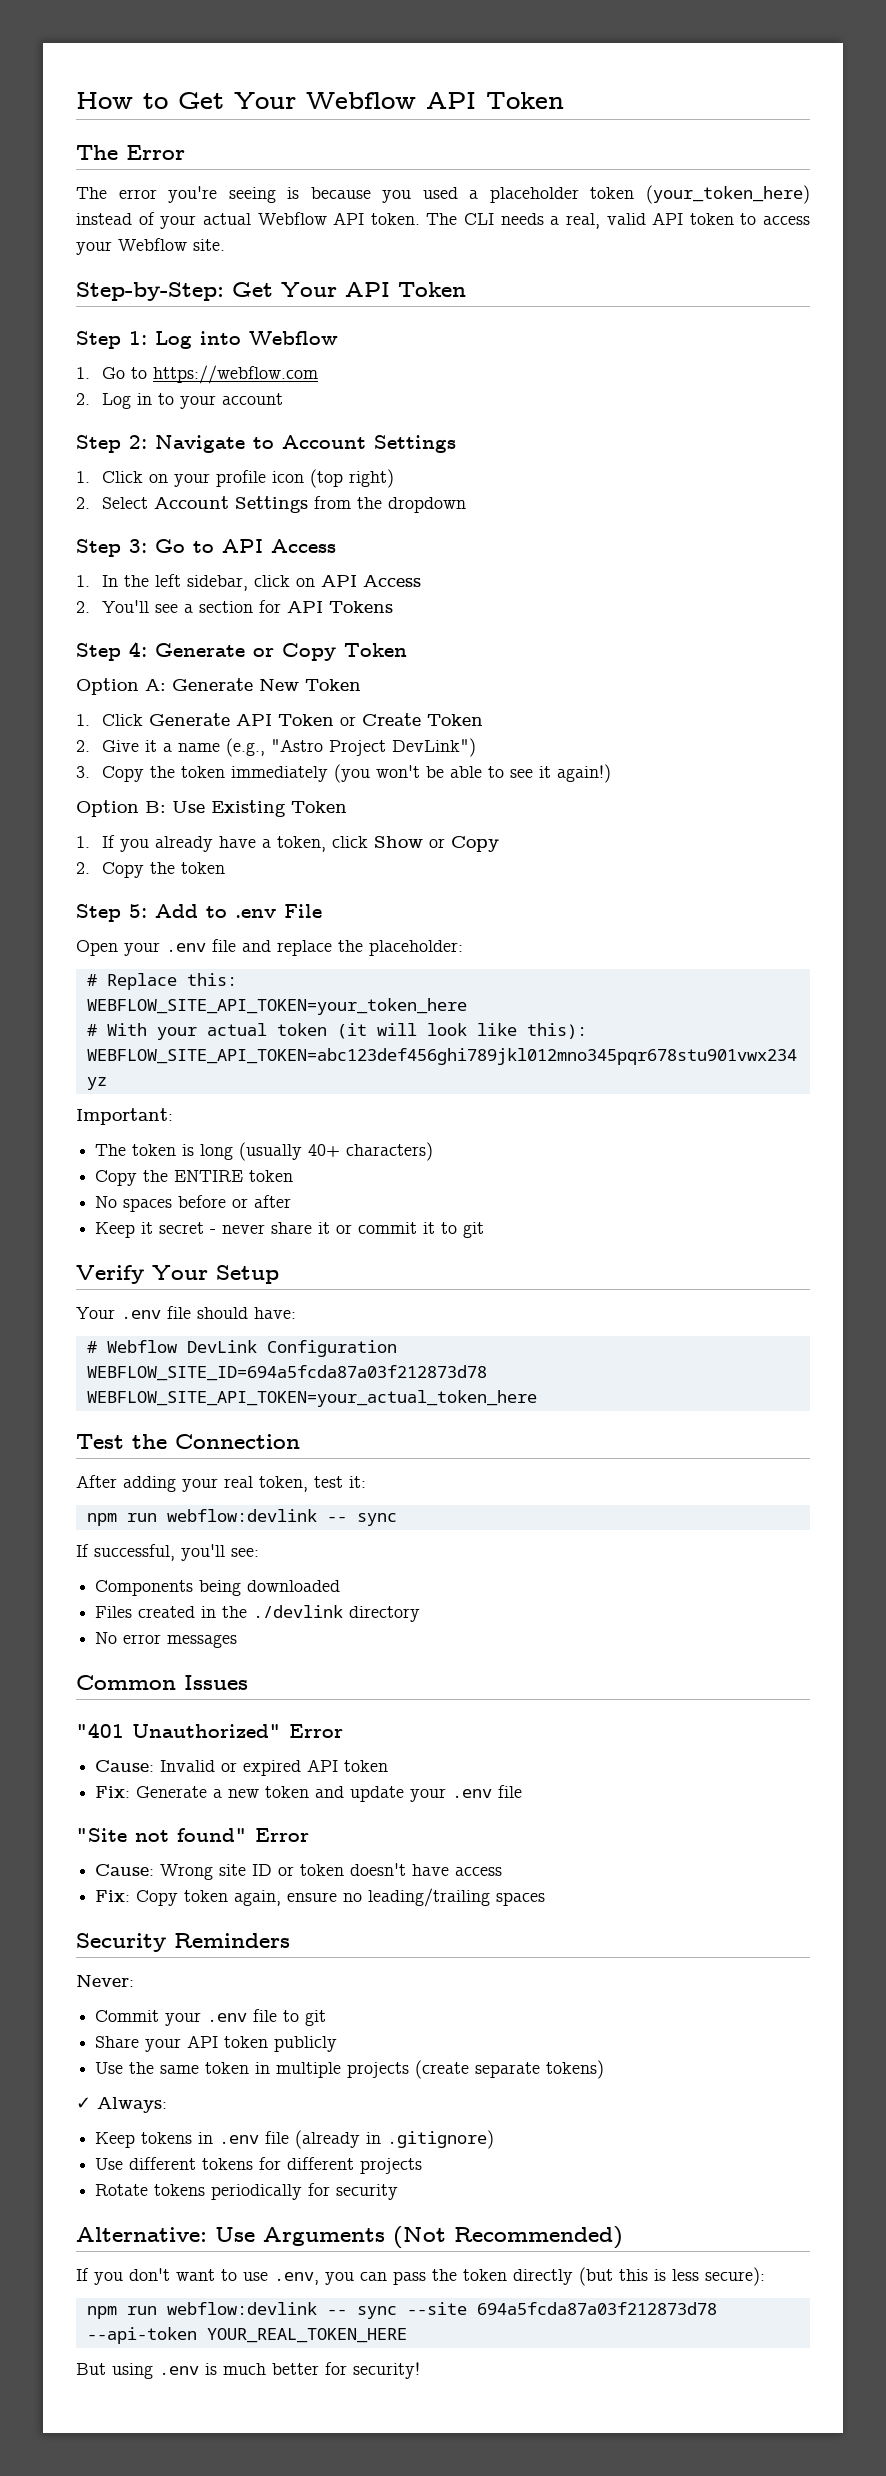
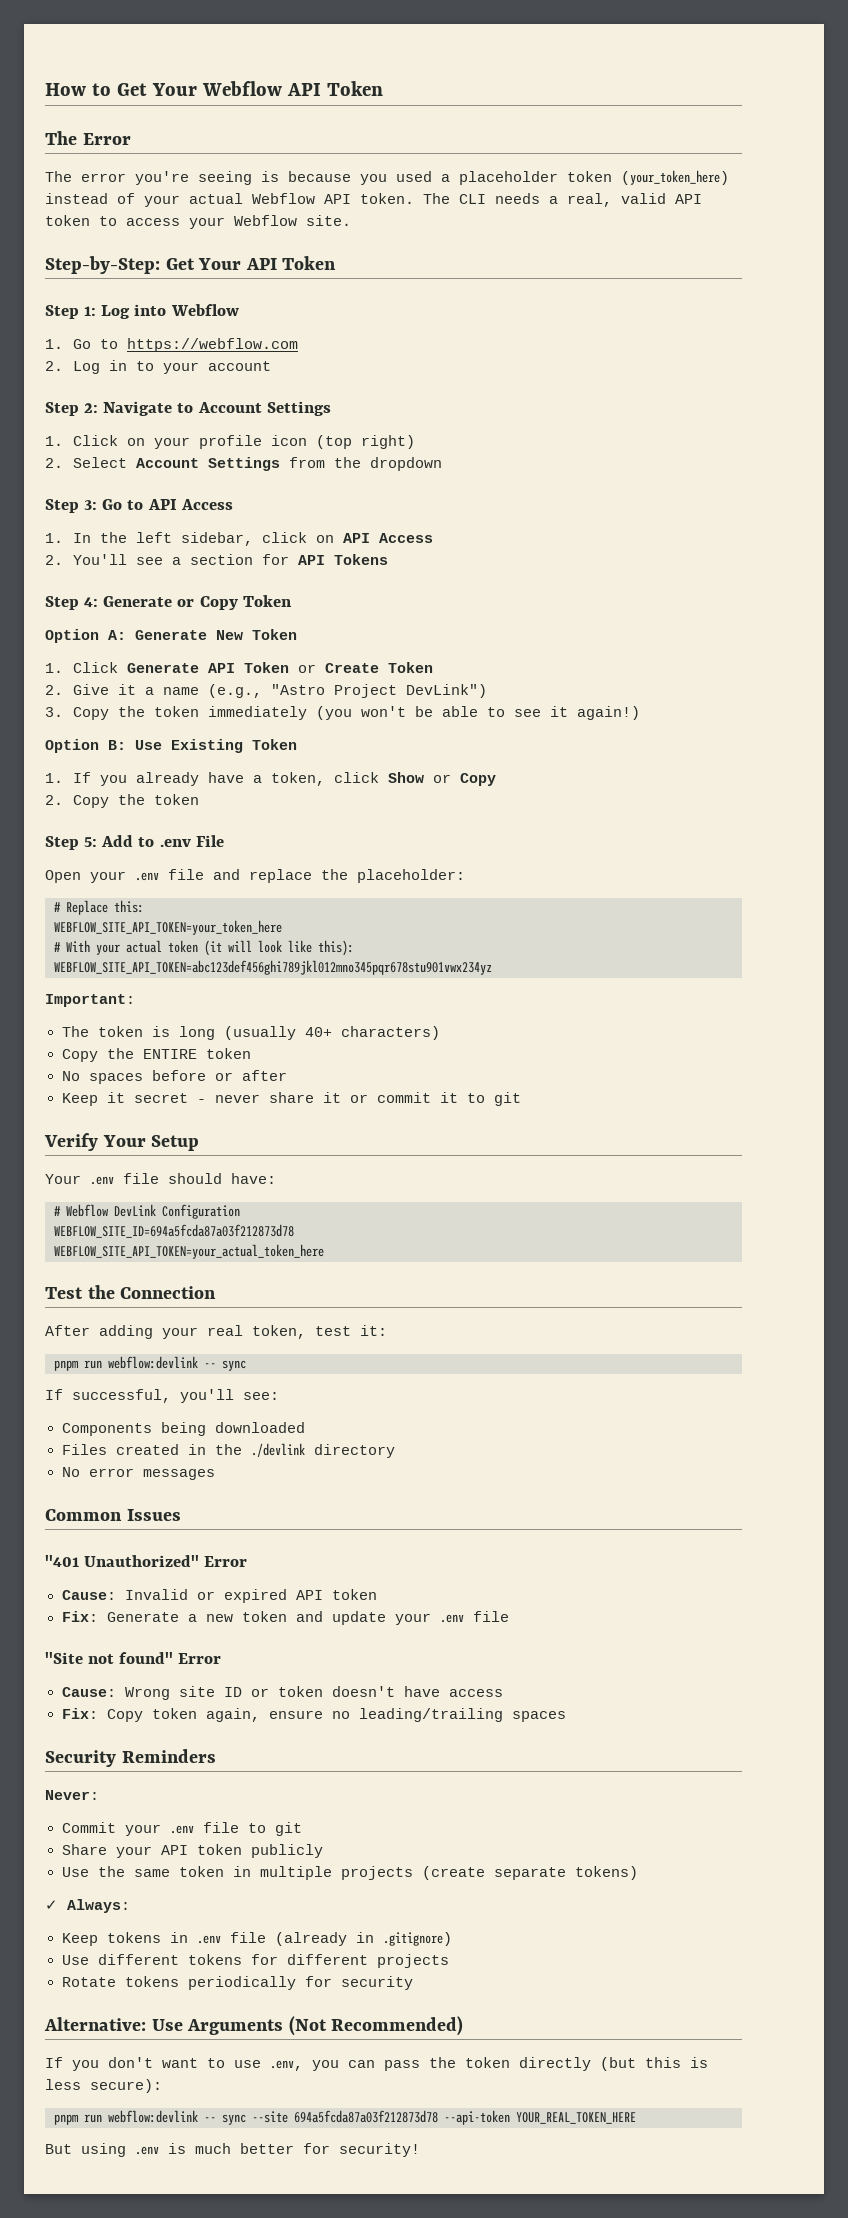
[86,1513,117,1526] npm -> [54,1360,79,1371] pnpm
[86,2306,117,2319] npm -> [54,2114,79,2125] pnpm

